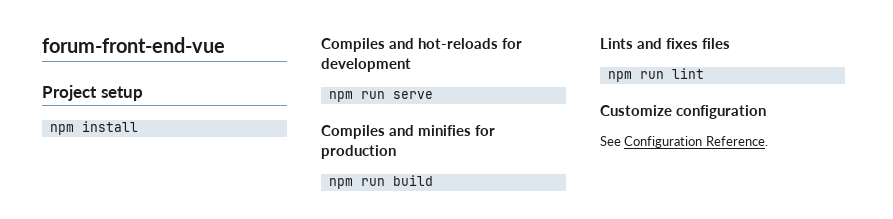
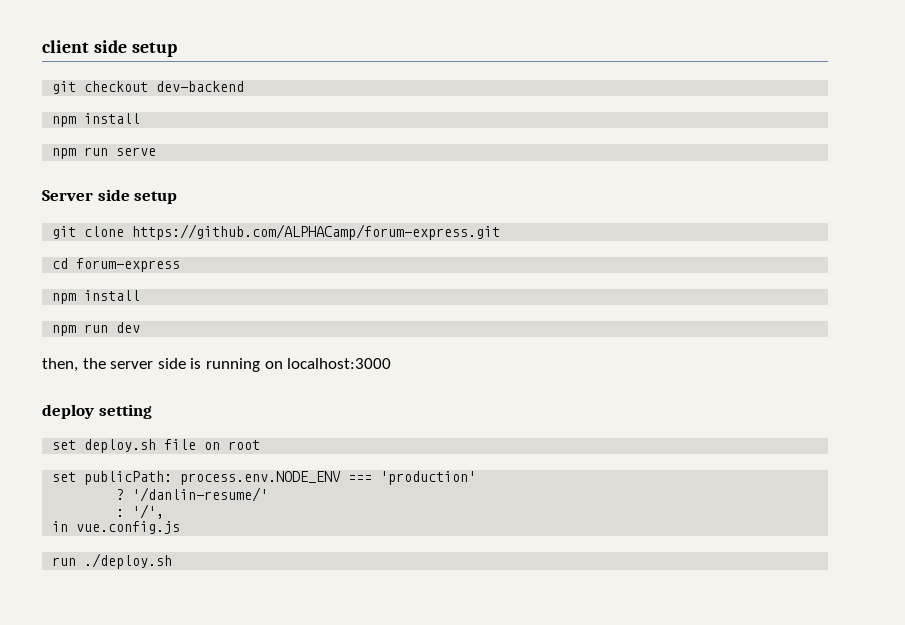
[42,37,225,53] [42,85,143,101] [49,121,138,135] [321,38,522,52] [321,58,411,72] [328,91,433,102] [321,125,495,139] [321,145,396,159] [328,175,433,189] [600,38,730,49] [607,68,704,82] [600,105,766,119] [600,136,768,148] forum-front-end-vue // Project setup // npm install // Compiles and hot-reloads for development // npm run serve // Compiles and minifies for production // npm run build // Lints and fixes files // npm run lint // Customize configuration // See Configuration Reference. -> [42,40,177,57] [52,81,245,94] [52,113,141,127] [52,147,157,159] [42,189,178,204] [52,224,501,240] [52,258,181,272] [52,290,141,304] [52,322,141,336] [42,358,392,372] [42,404,152,419] [52,439,261,453] [52,471,477,485] [116,487,269,502] [116,504,165,519] [52,521,181,534] [52,553,173,569] client side setup // git checkout dev-backend // npm install // npm run serve // Server side setup // git clone https://github.com/ALPHACamp/forum-express.git // cd forum-express // npm install // npm run dev // then, the server side is running on localhost:3000 // deploy setting // set deploy.sh file on root // set publicPath: process.env.NODE_ENV === 'production' // ? '/danlin-resume/' // : '/', // in vue.config.js // run ./deploy.sh

